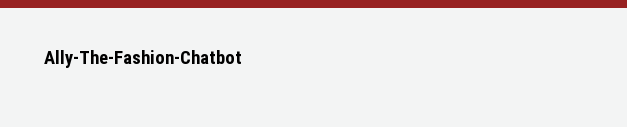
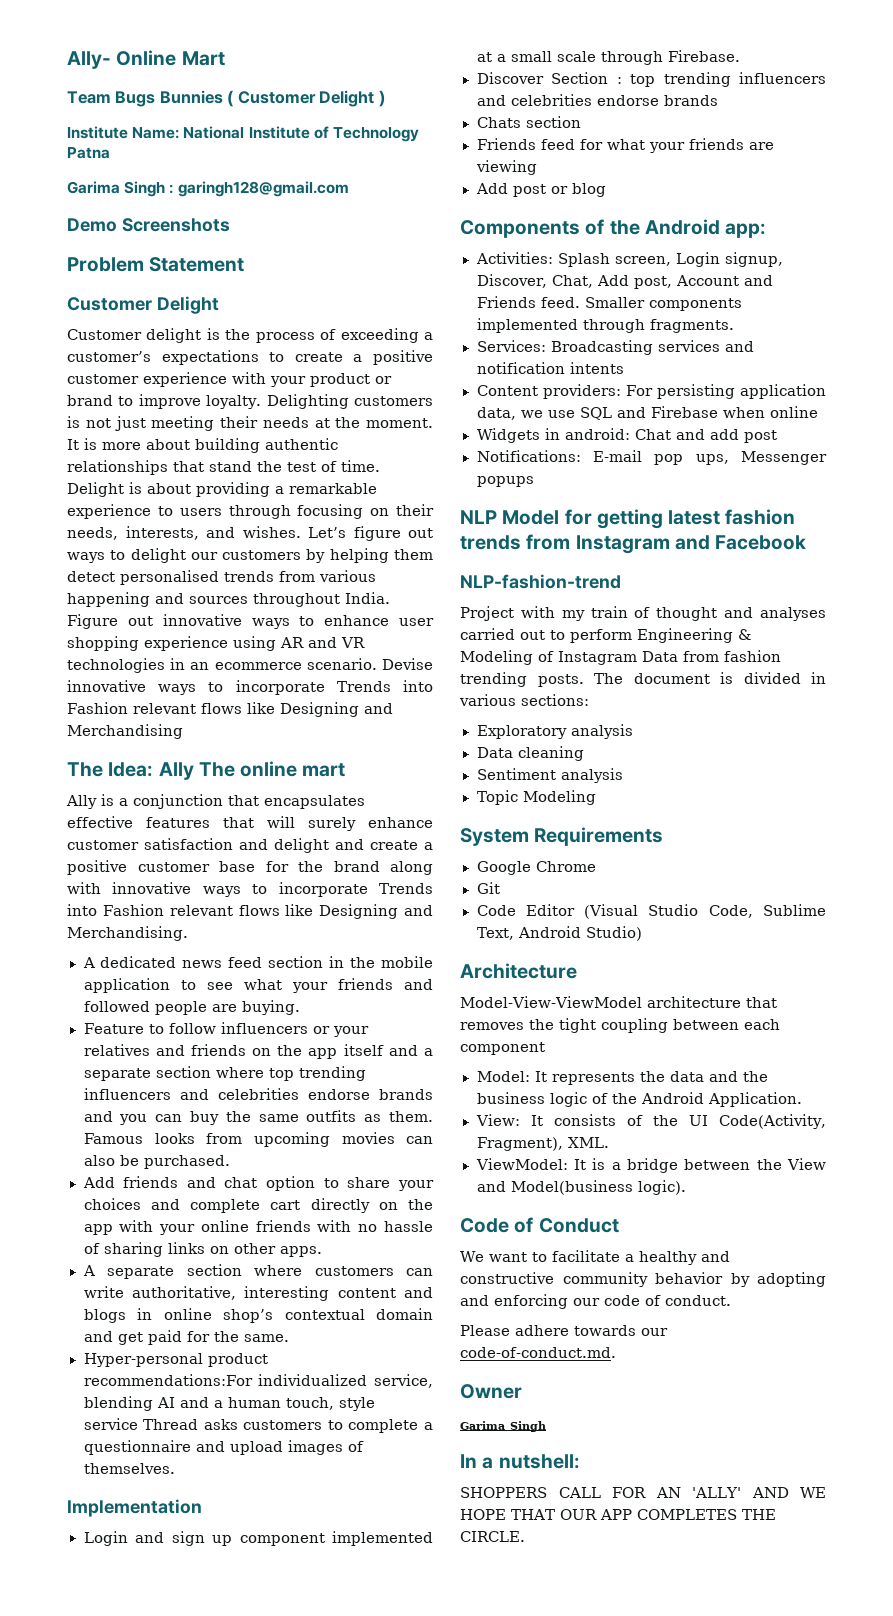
[44,50,242,68] Ally-The-Fashion-Chatbot -> [67,50,225,69] [67,90,385,107] [67,126,419,142] [67,147,110,159] [67,181,349,197] [67,218,230,232] [67,257,245,272] [67,296,219,314] [67,328,433,343] [67,350,433,365] [67,372,392,387] [67,394,433,409] [67,416,433,431] [67,438,338,453] [67,460,380,475] [67,482,377,497] [67,504,434,519] [67,526,433,541] [67,548,433,563] [67,570,376,585] [67,592,390,607] [67,614,434,629] [67,636,365,651] [67,658,433,673] [67,680,433,695] [67,702,393,717] [67,724,183,739] [67,761,346,780] [66,794,365,809] [67,816,433,831] [67,838,433,853] [67,860,433,875] [67,882,433,897] [67,904,433,919] [67,926,188,941] [82,956,433,968] [83,978,433,993] [83,1000,300,1015] [83,1022,369,1037] [83,1044,433,1059] [83,1066,366,1081] [83,1088,433,1100] [83,1110,433,1125] [83,1132,433,1147] [83,1155,230,1169] [82,1176,435,1191] [83,1198,433,1213] [83,1220,433,1235] [83,1242,322,1257] [82,1264,433,1279] [83,1286,433,1301] [83,1308,433,1323] [83,1330,289,1345] [83,1353,268,1367] [83,1374,433,1388] [83,1396,375,1411] [83,1418,433,1433] [83,1440,364,1455] [83,1463,175,1474] [67,1499,202,1517] [83,1531,433,1546] [476,50,740,65] [476,72,826,87] [476,94,718,106] [476,116,581,128] [476,138,774,153] [475,160,537,175] [475,183,606,197] [460,219,767,238] [475,252,783,267] [476,274,774,289] [476,296,742,311] [476,318,734,333] [476,340,754,355] [476,362,624,374] [476,384,826,399] [476,406,818,420] [476,428,777,443] [476,450,827,465] [476,476,534,487] [460,509,796,529] [460,534,807,554] [460,574,621,589] [460,606,826,621] [460,628,751,643] [460,650,781,665] [460,672,826,687] [459,694,589,706] [476,724,633,739] [476,746,584,761] [476,768,623,783] [476,790,597,805] [460,827,664,846] [476,861,596,875] [476,882,500,894] [476,904,826,919] [476,926,643,941] [460,963,577,979] [460,996,777,1008] [460,1018,780,1033] [460,1042,545,1055] [476,1071,768,1085] [476,1092,802,1107] [475,1114,827,1129] [476,1137,609,1151] [475,1158,826,1173] [476,1180,686,1195] [460,1217,619,1233] [460,1250,730,1265] [460,1272,826,1287] [460,1294,731,1309] [460,1325,668,1336] [460,1347,616,1358] [460,1384,522,1399] [460,1421,546,1432] [460,1454,580,1469] [460,1487,826,1498] [460,1509,776,1520] [460,1531,525,1542] Ally- Online Mart // Team Bugs Bunnies ( Customer Delight ) // Institute Name: National Institute of Technology Patna // Garima Singh : garingh128@gmail.com // Demo Screenshots // Problem Statement // Customer Delight // Customer delight is the process of exceeding a customer’s expectations to create a positive customer experience with your product or brand to improve loyalty. Delighting customers is not just meeting their needs at the moment. It is more about building authentic relationships that stand the test of time. Delight is about providing a remarkable experience to users through focusing on their needs, interests, and wishes. Let’s figure out ways to delight our customers by helping them detect personalised trends from various happening and sources throughout India. Figure out innovative ways to enhance user shopping experience using AR and VR technologies in an ecommerce scenario. Devise innovative ways to incorporate Trends into Fashion relevant flows like Designing and Merchandising // The Idea: Ally The online mart // Ally is a conjunction that encapsulates effective features that will surely enhance customer satisfaction and delight and create a positive customer base for the brand along with innovative ways to incorporate Trends into Fashion relevant flows like Designing and Merchandising. // A dedicated news feed section in the mobile application to see what your friends and followed people are buying. // Feature to follow influencers or your relatives and friends on the app itself and a separate section where top trending influencers and celebrities endorse brands and you can buy the same outfits as them. Famous looks from upcoming movies can also be purchased. // Add friends and chat option to share your choices and complete cart directly on the app with your online friends with no hassle of sharing links on other apps. // A separate section where customers can write authoritative, interesting content and blogs in online shop’s contextual domain and get paid for the same. // Hyper-personal product recommendations:For individualized service, blending AI and a human touch, style service Thread asks customers to complete a questionnaire and upload images of themselves. // Implementation // Login and sign up component implemented at a small scale through Firebase. // Discover Section : top trending influencers and celebrities endorse brands // Chats section // Friends feed for what your friends are viewing // Add post or blog // Components of the Android app: // Activities: Splash screen, Login signup, Discover, Chat, Add post, Account and Friends feed. Smaller components implemented through fragments. // Services: Broadcasting services and notification intents // Content providers: For persisting application data, we use SQL and Firebase when online // Widgets in android: Chat and add post // Notifications: E-mail pop ups, Messenger popups // NLP Model for getting latest fashion trends from Instagram and Facebook // NLP-fashion-trend // Project with my train of thought and analyses carried out to perform Engineering & Modeling of Instagram Data from fashion trending posts. The document is divided in various sections: // Exploratory analysis // Data cleaning // Sentiment analysis // Topic Modeling // System Requirements // Google Chrome // Git // Code Editor (Visual Studio Code, Sublime Text, Android Studio) // Architecture // Model-View-ViewModel architecture that removes the tight coupling between each component // Model: It represents the data and the business logic of the Android Application. // View: It consists of the UI Code(Activity, Fragment), XML. // ViewModel: It is a bridge between the View and Model(business logic). // Code of Conduct // We want to facilitate a healthy and constructive community behavior by adopting and enforcing our code of conduct. // Please adhere towards our code-of-conduct.md. // Owner // Garima Singh // In a nutshell: // SHOPPERS CALL FOR AN 'ALLY' AND WE HOPE THAT OUR APP COMPLETES THE CIRCLE.

